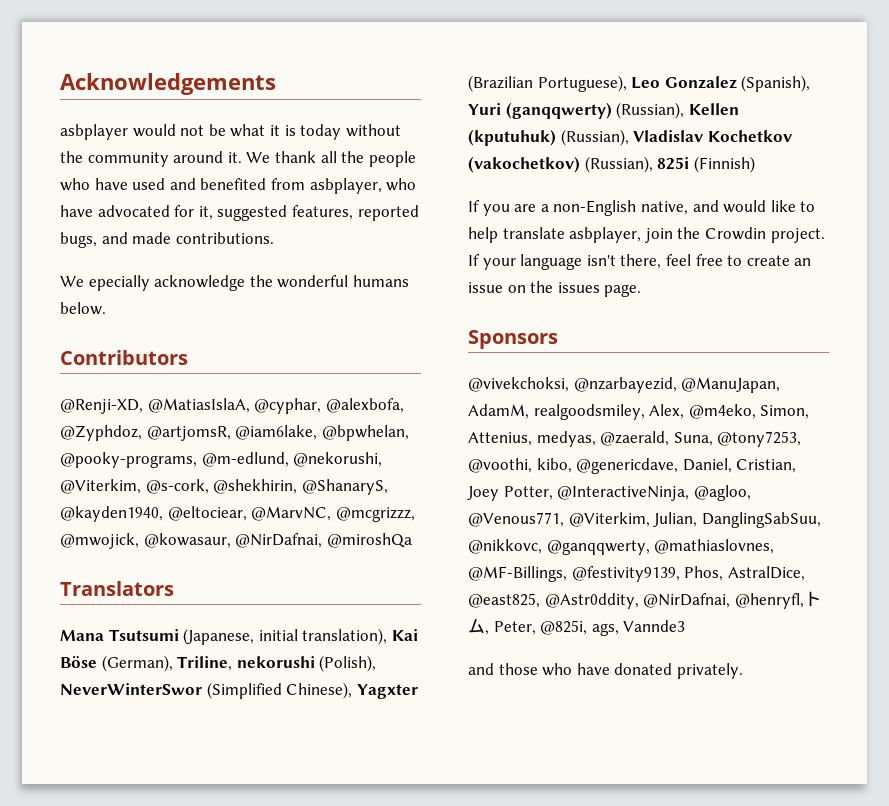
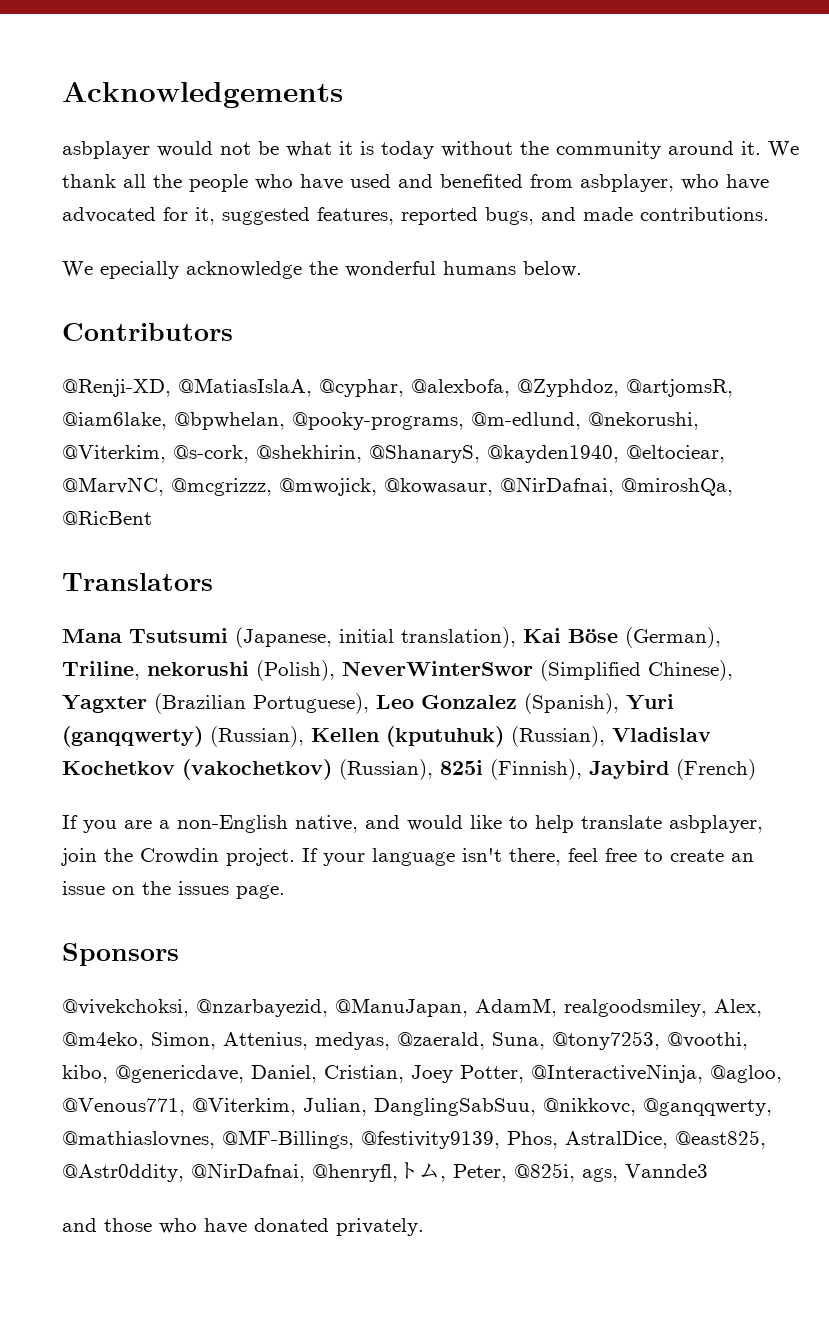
[326,533,412,548] @miroshQa -> [621,478,733,496] [62,511,152,525] @miroshQa, @RicBent
[693,156,755,173] (Finnish) -> [490,759,756,780] (Finnish), Jaybird (French)

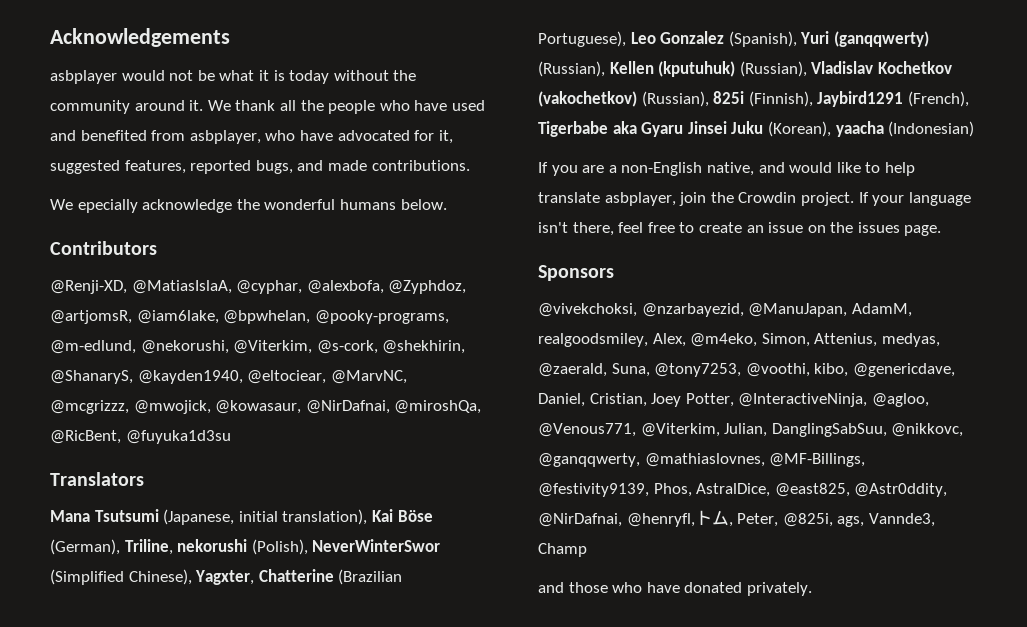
[62,511,152,525] @RicBent -> [50,430,231,444] @RicBent, @fuyuka1d3su
[62,695,147,713] Yagxter -> [195,569,334,585] Yagxter, Chatterine
[589,759,756,780] Jaybird (French) -> [817,91,969,107] [538,121,975,137] Jaybird1291 (French), Tigerbabe aka Gyaru Jinsei Juku (Korean), yaacha (Indonesian)
[625,1164,708,1178] Vannde3 -> [868,513,935,527] [538,543,587,557] Vannde3, Champ

